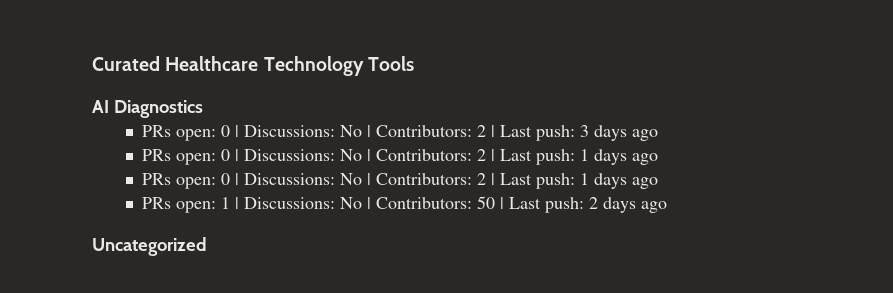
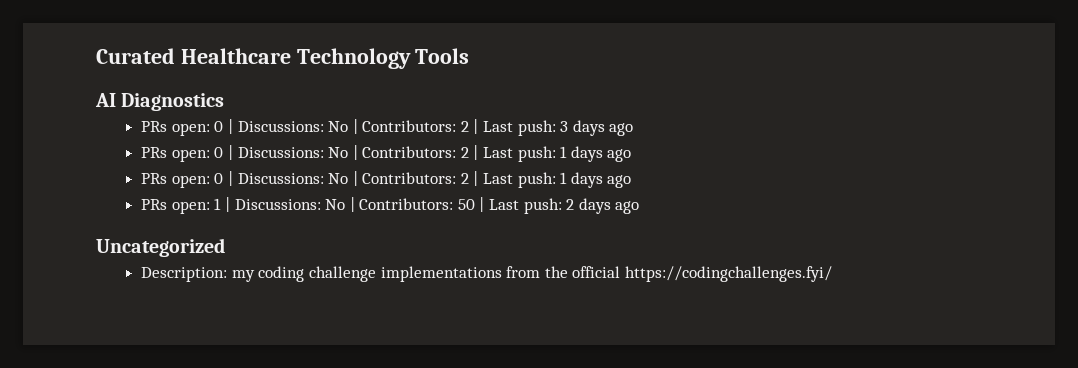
(207, 246) none -> [141,266,832,282] // Description: my coding challenge implementations from the official https://codingchallenges.fyi/

